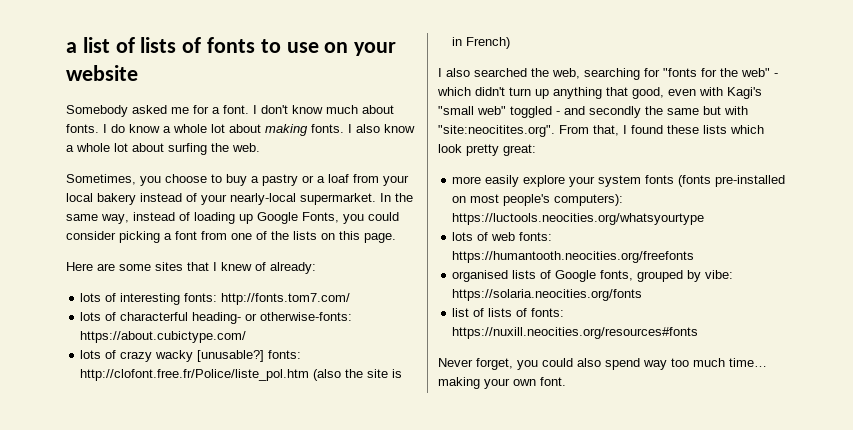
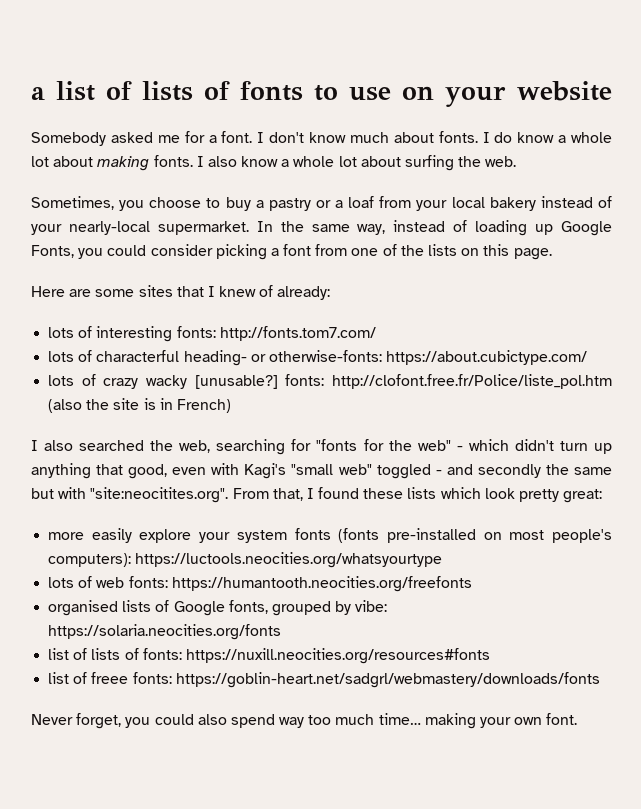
(699, 333) none -> [48,672,600,688] // list of freee fonts: https://goblin-heart.net/sadgrl/webmastery/downloads/fonts

